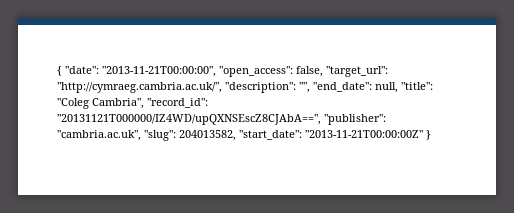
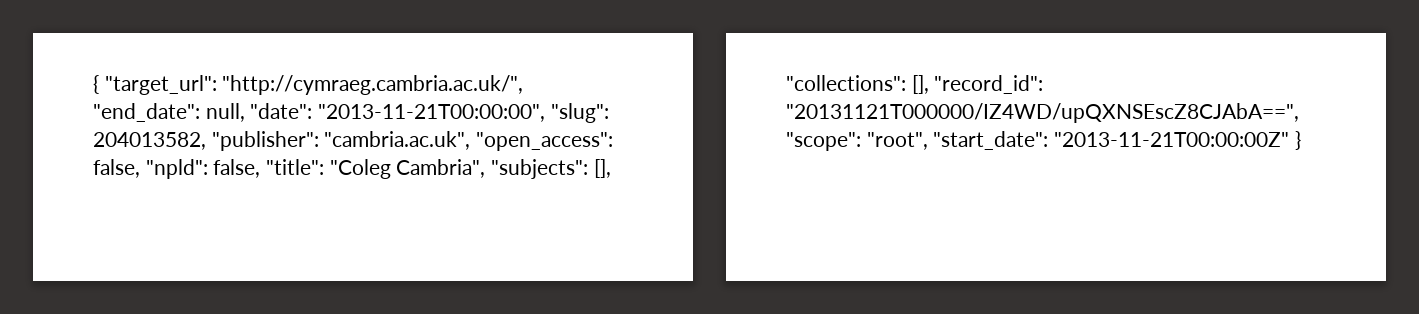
[65,66,388,77] [57,82,433,93] [57,98,208,109] [57,114,386,125] [57,130,236,141] "date": "2013-11-21T00:00:00", "open_access": false, "target_url": "http://cymraeg.cambria.ac.uk/", "description": "", "end_date": null, "title": "Coleg Cambria", "record_id": "20131121T000000/IZ4WD/upQXNSEscZ8CJAbA==", "publisher": "cambria.ac.uk", "slug": 204013582, -> [104,75,524,95] [93,103,609,123] [93,131,614,151] [93,159,611,179] [786,75,1044,94] [786,103,1299,123] [786,132,928,151] "target_url": "http://cymraeg.cambria.ac.uk/", "end_date": null, "date": "2013-11-21T00:00:00", "slug": 204013582, "publisher": "cambria.ac.uk", "open_access": false, "npld": false, "title": "Coleg Cambria", "subjects": [], "collections": [], "record_id": "20131121T000000/IZ4WD/upQXNSEscZ8CJAbA==", "scope": "root",

